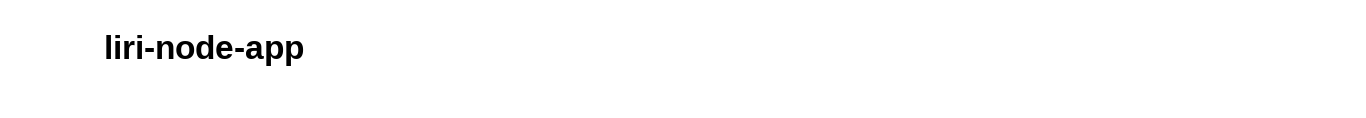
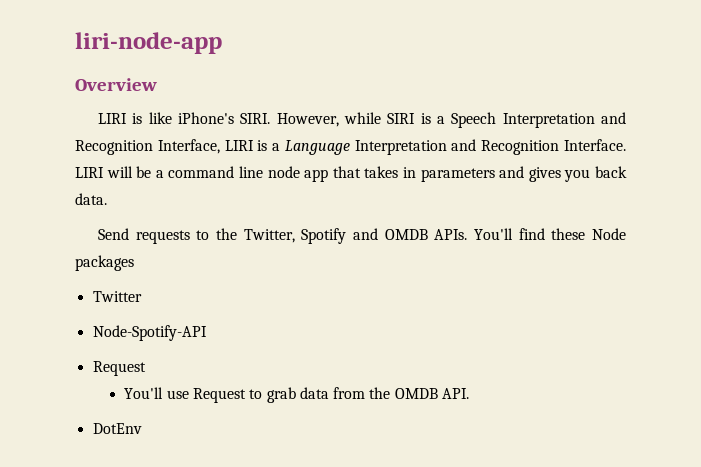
(304, 50) none -> [75,78,157,91] [97,112,626,128] [75,139,626,155] [75,166,628,182] [75,193,107,205] [97,228,626,244] [75,255,134,271] [92,291,142,302] [92,325,207,341] [92,361,146,376] [124,387,470,403] [92,423,142,434] // Overview // LIRI is like iPhone's SIRI. However, while SIRI is a Speech Interpretation and Recognition Interface, LIRI is a Language Interpretation and Recognition Interface. LIRI will be a command line node app that takes in parameters and gives you back data. // Send requests to the Twitter, Spotify and OMDB APIs. You'll find these Node packages // Twitter // Node-Spotify-API // Request // You'll use Request to grab data from the OMDB API. // DotEnv

